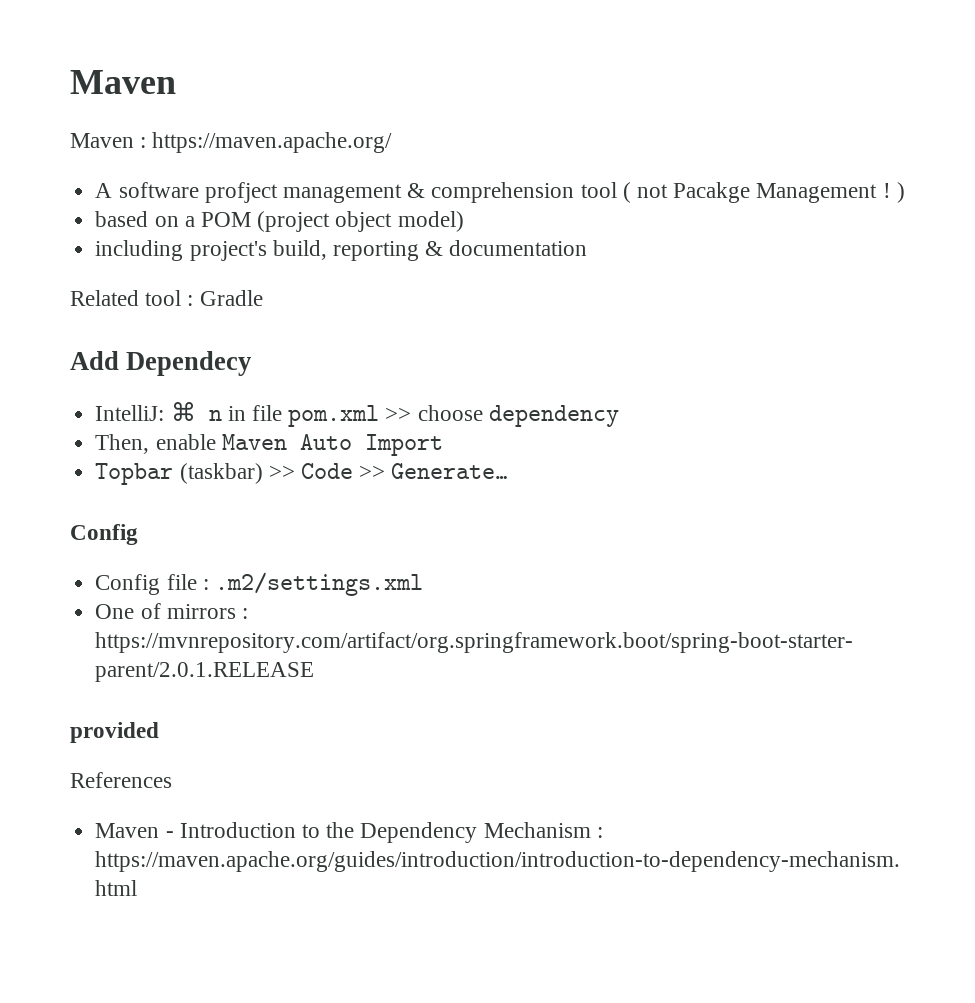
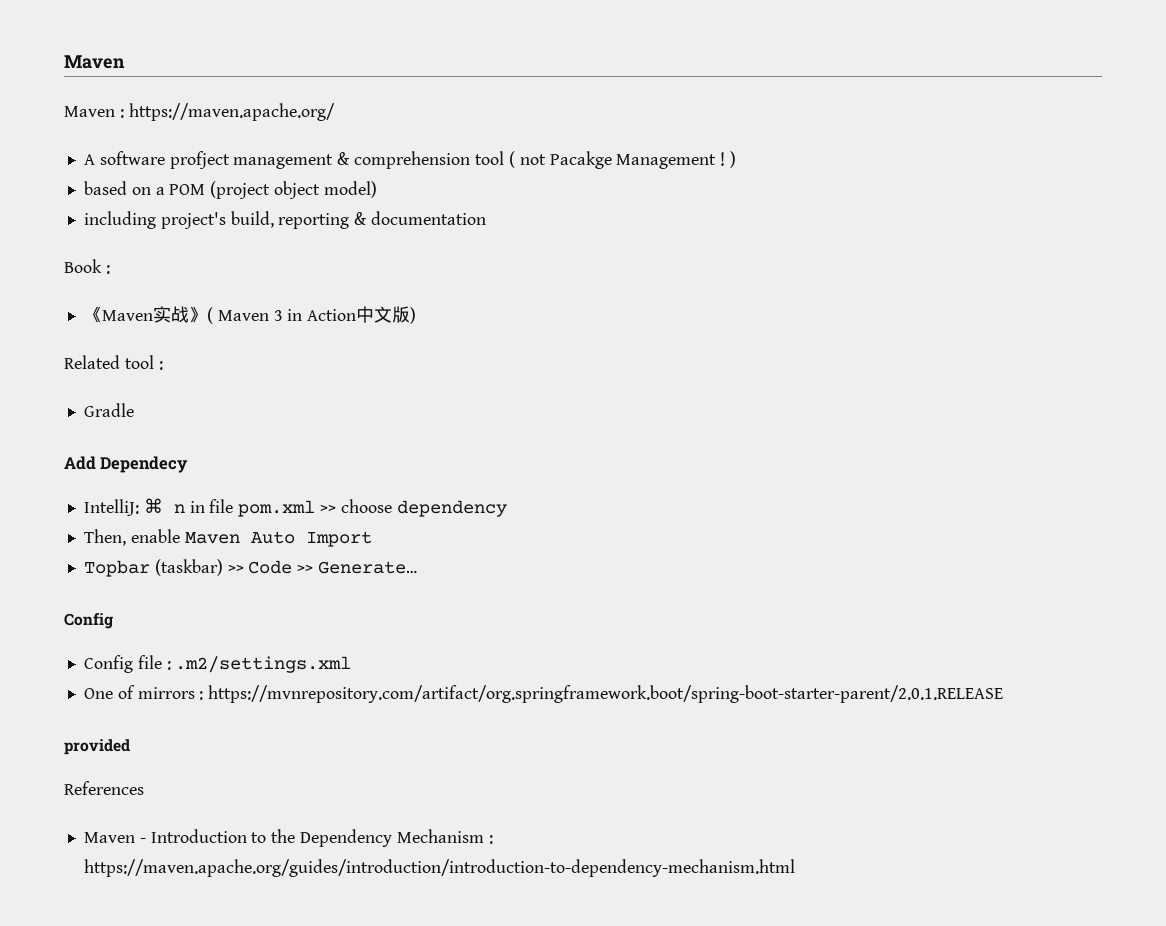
(588, 248) none -> [64,259,110,274] [83,306,417,324] // Book : // 《Maven实战》( Maven 3 in Action中文版)
(194, 300) none -> (163, 365) //

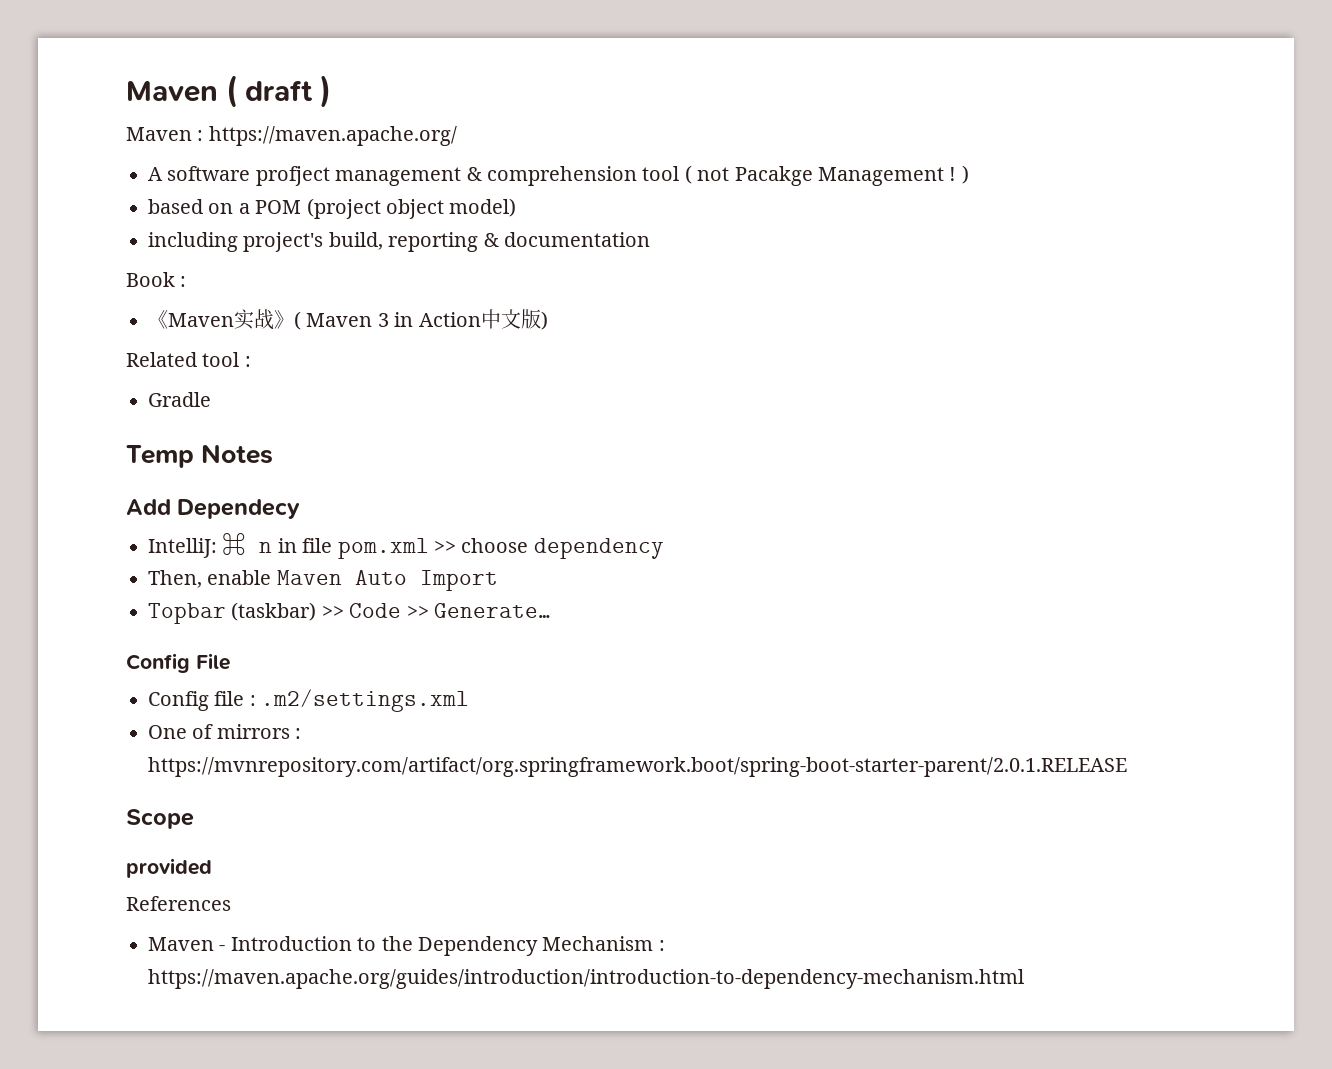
[64,55,125,69] Maven -> [126,75,332,108] Maven ( draft )
(134, 410) none -> [126,444,274,468] // Temp Notes
(113, 621) none -> [196,653,230,670] File
(1004, 694) none -> [126,809,194,829] // Scope

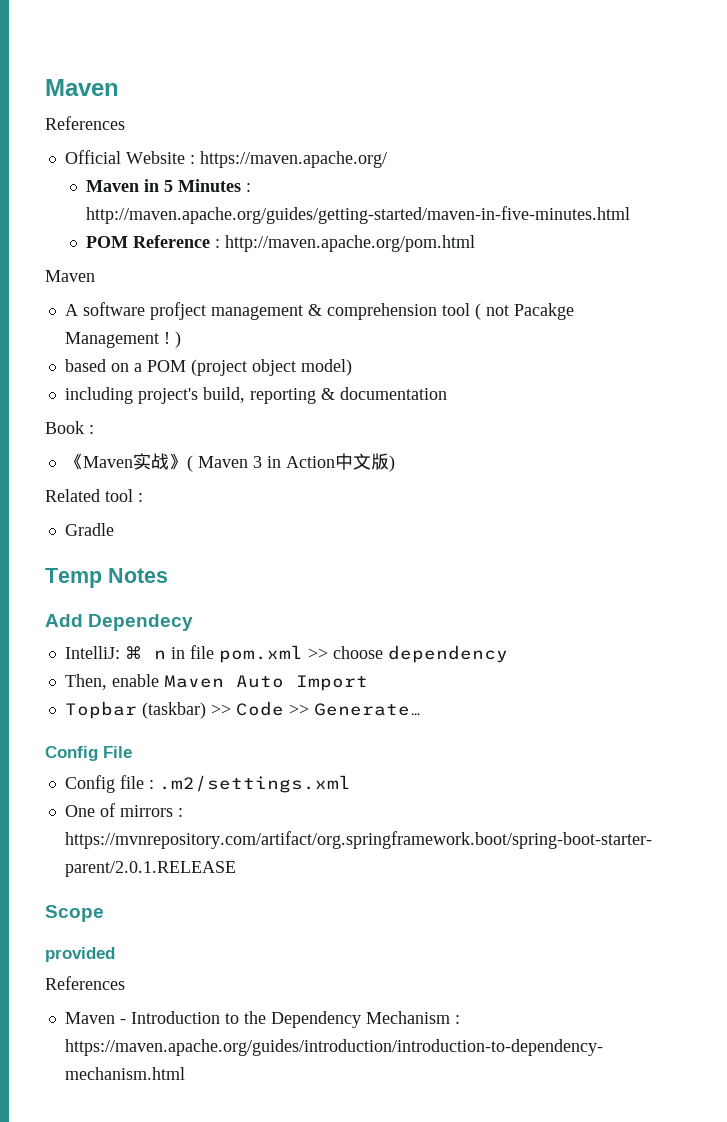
[126,75,332,108] [126,126,457,146] Maven ( draft ) // Maven : https://maven.apache.org/ -> [45,79,119,96] [45,116,125,130] [64,150,387,168] [86,179,252,192] [86,206,631,224] [86,235,476,252] [45,270,95,282] Maven // References // Official Website : https://maven.apache.org/ // Maven in 5 Minutes : http://maven.apache.org/guides/getting-started/maven-in-five-minutes.html // POM Reference : http://maven.apache.org/pom.html // Maven

